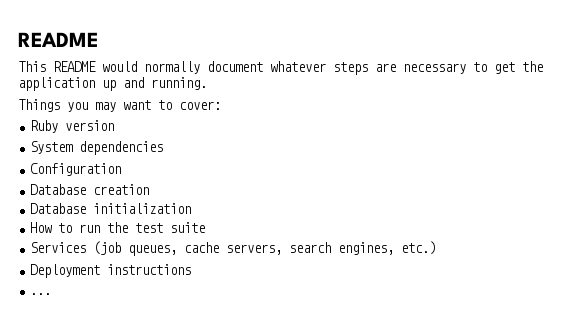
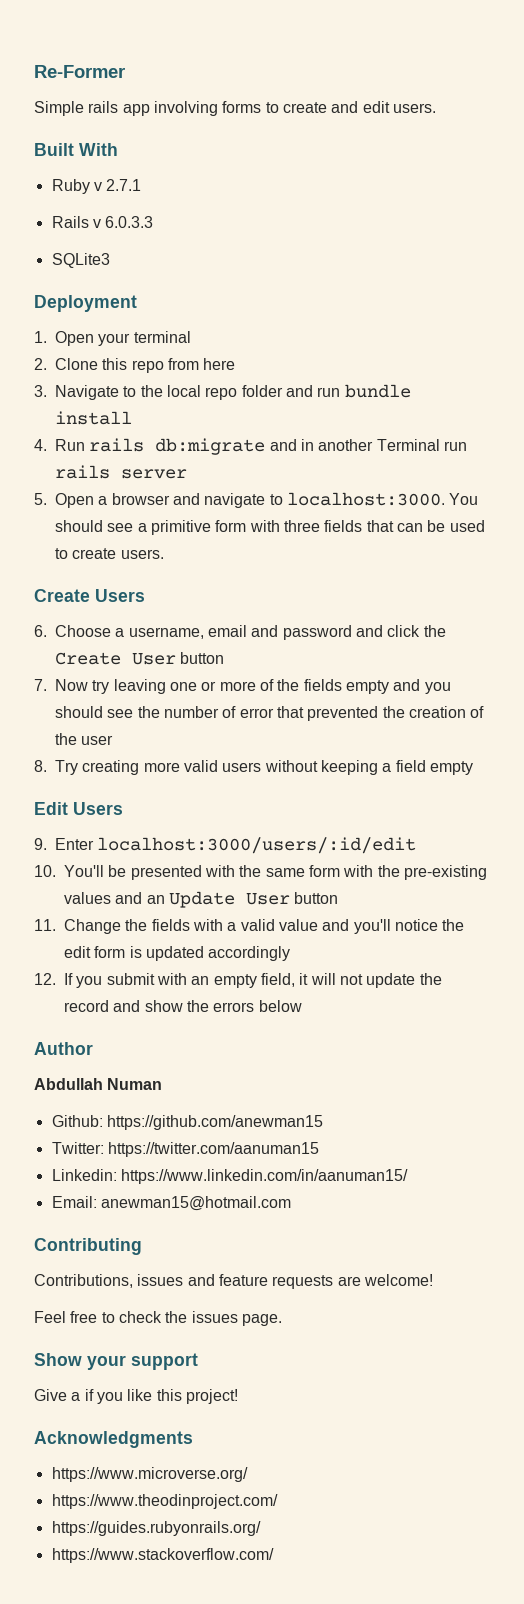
[18,32,98,47] [18,61,543,75] [18,77,207,91] [18,99,221,112] [30,120,115,133] [30,141,164,155] [30,163,122,176] [30,184,150,195] [30,203,192,214] [30,222,206,233] [30,241,437,256] [30,264,192,278] [30,293,52,295] README // This README would normally document whatever steps are necessary to get the application up and running. // Things you may want to cover: // Ruby version // System dependencies // Configuration // Database creation // Database initialization // How to run the test suite // Services (job queues, cache servers, search engines, etc.) // Deployment instructions // ... -> [34,65,125,78] [34,101,436,116] [34,143,118,156] [51,179,142,194] [51,216,154,228] [51,253,110,268] [34,295,137,312] [34,331,191,346] [34,358,236,373] [34,384,411,400] [55,411,132,425] [34,438,467,455] [55,465,187,479] [34,492,479,508] [55,520,485,535] [55,548,164,559] [34,589,145,602] [34,625,446,640] [55,652,225,665] [34,679,451,694] [55,706,485,721] [55,733,114,745] [34,760,473,775] [34,802,123,815] [34,837,417,854] [34,865,487,880] [64,891,339,908] [34,919,465,934] [64,946,291,961] [34,973,442,988] [64,1000,302,1012] [34,1042,93,1055] [34,1078,163,1090] [51,1115,323,1130] [51,1142,319,1157] [51,1169,408,1184] [51,1196,291,1211] [34,1238,142,1255] [34,1274,433,1289] [34,1311,282,1326] [34,1353,198,1370] [34,1389,238,1404] [34,1431,193,1448] [51,1467,248,1482] [51,1494,278,1509] [51,1521,261,1536] [51,1548,274,1563] Re-Former // Simple rails app involving forms to create and edit users. // Built With // Ruby v 2.7.1 // Rails v 6.0.3.3 // SQLite3 // Deployment // 1. Open your terminal // 2. Clone this repo from here // 3. Navigate to the local repo folder and run bundle install // 4. Run rails db:migrate and in another Terminal run rails server // 5. Open a browser and navigate to localhost:3000. You should see a primitive form with three fields that can be used to create users. // Create Users // 6. Choose a username, email and password and click the Create User button // 7. Now try leaving one or more of the fields empty and you should see the number of error that prevented the creation of the user // 8. Try creating more valid users without keeping a field empty // Edit Users // 9. Enter localhost:3000/users/:id/edit // 10. You'll be presented with the same form with the pre-existing values and an Update User button // 11. Change the fields with a valid value and you'll notice the edit form is updated accordingly // 12. If you submit with an empty field, it will not update the record and show the errors below // Author // Abdullah Numan // Github: https://github.com/anewman15 // Twitter: https://twitter.com/aanuman15 // Linkedin: https://www.linkedin.com/in/aanuman15/ // Email: anewman15@hotmail.com // Contributing // Contributions, issues and feature requests are welcome! // Feel free to check the issues page. // Show your support // Give a if you like this project! // Acknowledgments // https://www.microverse.org/ // https://www.theodinproject.com/ // https://guides.rubyonrails.org/ // https://www.stackoverflow.com/

